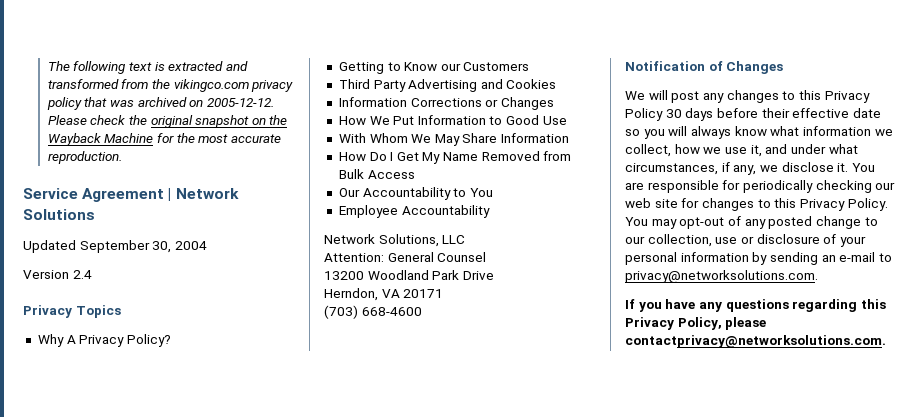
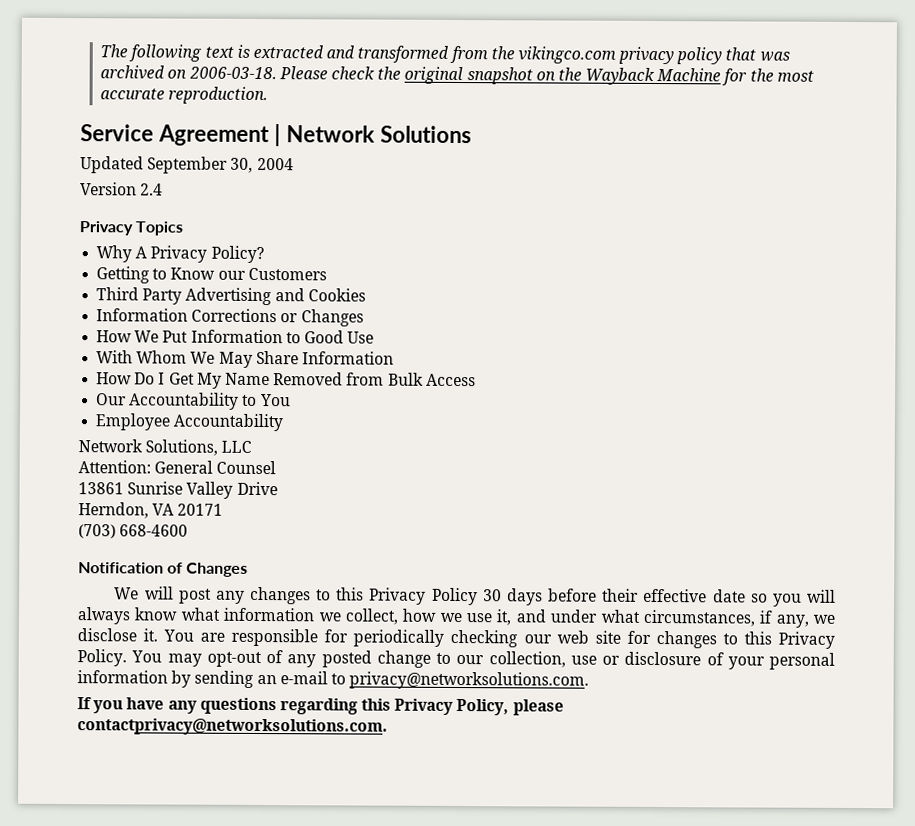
[206,98,274,107] 2005-12-12. -> [188,66,277,80] 2006-03-18.
[324,270,460,280] 13200 Woodland Park -> [78,481,234,499] 13861 Sunrise Valley

